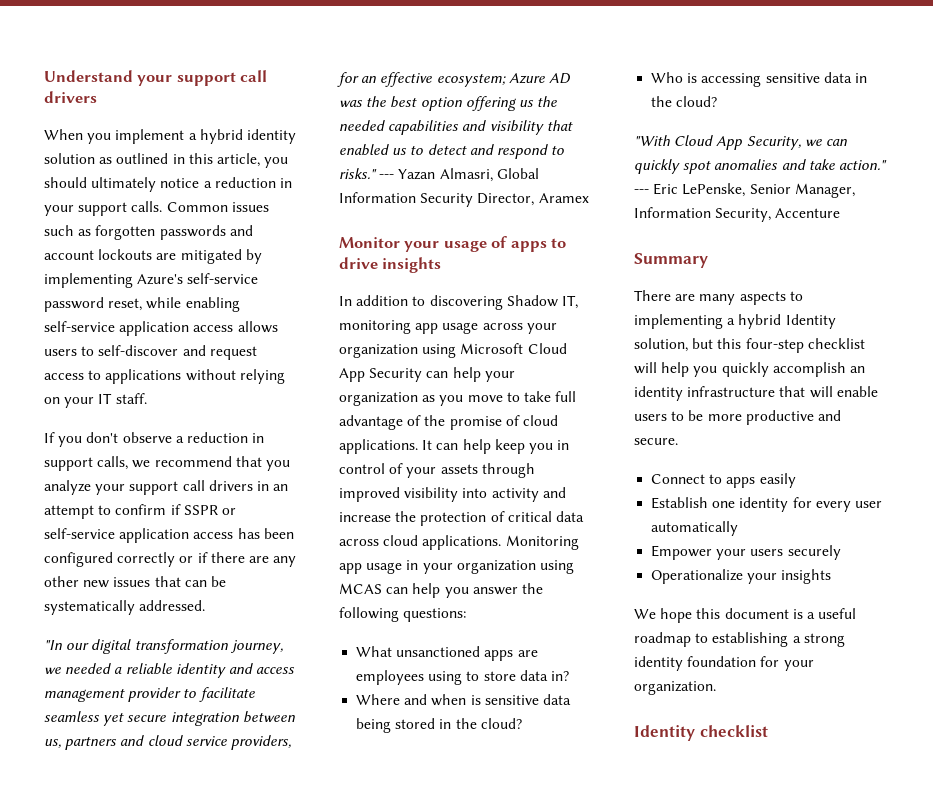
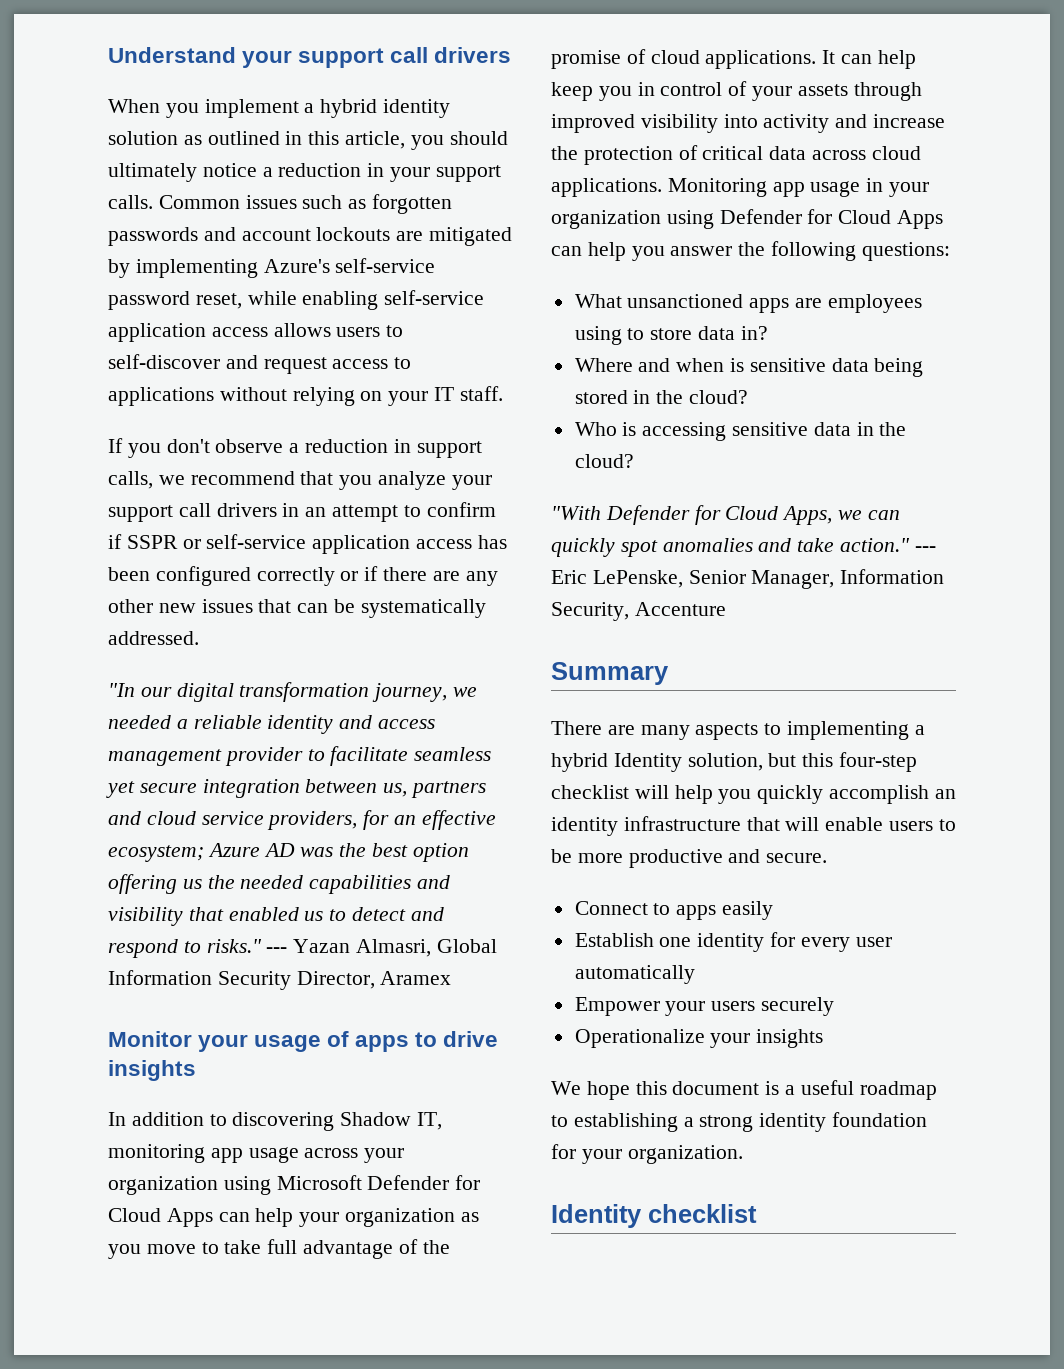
[527,343,567,354] [339,368,423,382] Cloud App Security -> [367,1175,481,1190] [108,1208,213,1227] Defender for Cloud Apps
[339,583,382,594] MCAS -> [719,209,944,229] Defender for Cloud Apps
[674,135,801,150] Cloud App Security, -> [605,505,833,525] Defender for Cloud Apps,

